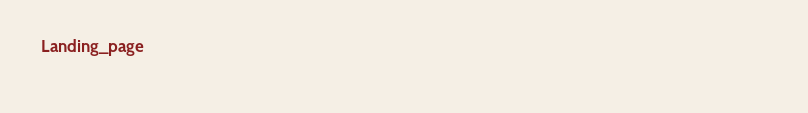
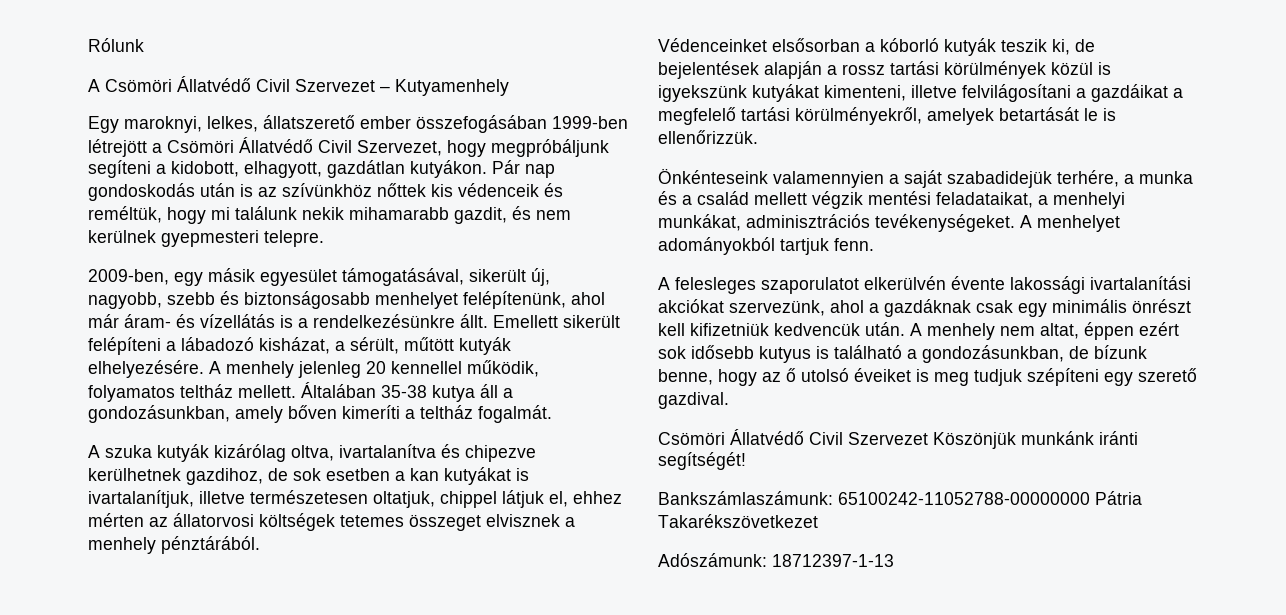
[41,39,144,56] Landing_page -> [88,38,144,52] [88,76,509,96] [88,115,628,133] [88,137,609,157] [88,160,555,178] [88,183,563,201] [88,206,571,224] [88,230,324,247] [88,268,550,286] [88,291,605,309] [88,314,620,328] [88,337,511,355] [88,360,539,378] [88,382,513,402] [88,405,552,423] [88,444,536,462] [88,467,529,485] [88,490,622,508] [88,513,575,531] [88,536,260,554] [658,38,1095,56] [658,61,1111,79] [658,84,1183,102] [658,107,1116,125] [658,130,758,144] [658,168,1193,188] [658,191,1125,209] [658,214,1120,232] [658,237,874,255] [658,276,1191,294] [658,299,1191,317] [658,322,1179,340] [658,345,1147,363] [658,368,1197,386] [658,392,729,409] [658,429,1138,449] [658,452,746,470] [658,491,1142,505] [658,514,818,528] [658,553,894,567] Rólunk // A Csömöri Állatvédő Civil Szervezet – Kutyamenhely // Egy maroknyi, lelkes, állatszerető ember összefogásában 1999-ben létrejött a Csömöri Állatvédő Civil Szervezet, hogy megpróbáljunk segíteni a kidobott, elhagyott, gazdátlan kutyákon. Pár nap gondoskodás után is az szívünkhöz nőttek kis védenceik és reméltük, hogy mi találunk nekik mihamarabb gazdit, és nem kerülnek gyepmesteri telepre. // 2009-ben, egy másik egyesület támogatásával, sikerült új, nagyobb, szebb és biztonságosabb menhelyet felépítenünk, ahol már áram- és vízellátás is a rendelkezésünkre állt. Emellett sikerült felépíteni a lábadozó kisházat, a sérült, műtött kutyák elhelyezésére. A menhely jelenleg 20 kennellel működik, folyamatos teltház mellett. Általában 35-38 kutya áll a gondozásunkban, amely bőven kimeríti a teltház fogalmát. // A szuka kutyák kizárólag oltva, ivartalanítva és chipezve kerülhetnek gazdihoz, de sok esetben a kan kutyákat is ivartalanítjuk, illetve természetesen oltatjuk, chippel látjuk el, ehhez mérten az állatorvosi költségek tetemes összeget elvisznek a menhely pénztárából. // Védenceinket elsősorban a kóborló kutyák teszik ki, de bejelentések alapján a rossz tartási körülmények közül is igyekszünk kutyákat kimenteni, illetve felvilágosítani a gazdáikat a megfelelő tartási körülményekről, amelyek betartását le is ellenőrizzük. // Önkénteseink valamennyien a saját szabadidejük terhére, a munka és a család mellett végzik mentési feladataikat, a menhelyi munkákat, adminisztrációs tevékenységeket. A menhelyet adományokból tartjuk fenn. // A felesleges szaporulatot elkerülvén évente lakossági ivartalanítási akciókat szervezünk, ahol a gazdáknak csak egy minimális önrészt kell kifizetniük kedvencük után. A menhely nem altat, éppen ezért sok idősebb kutyus is található a gondozásunkban, de bízunk benne, hogy az ő utolsó éveiket is meg tudjuk szépíteni egy szerető gazdival. // Csömöri Állatvédő Civil Szervezet Köszönjük munkánk iránti segítségét! // Bankszámlaszámunk: 65100242-11052788-00000000 Pátria Takarékszövetkezet // Adószámunk: 18712397-1-13

